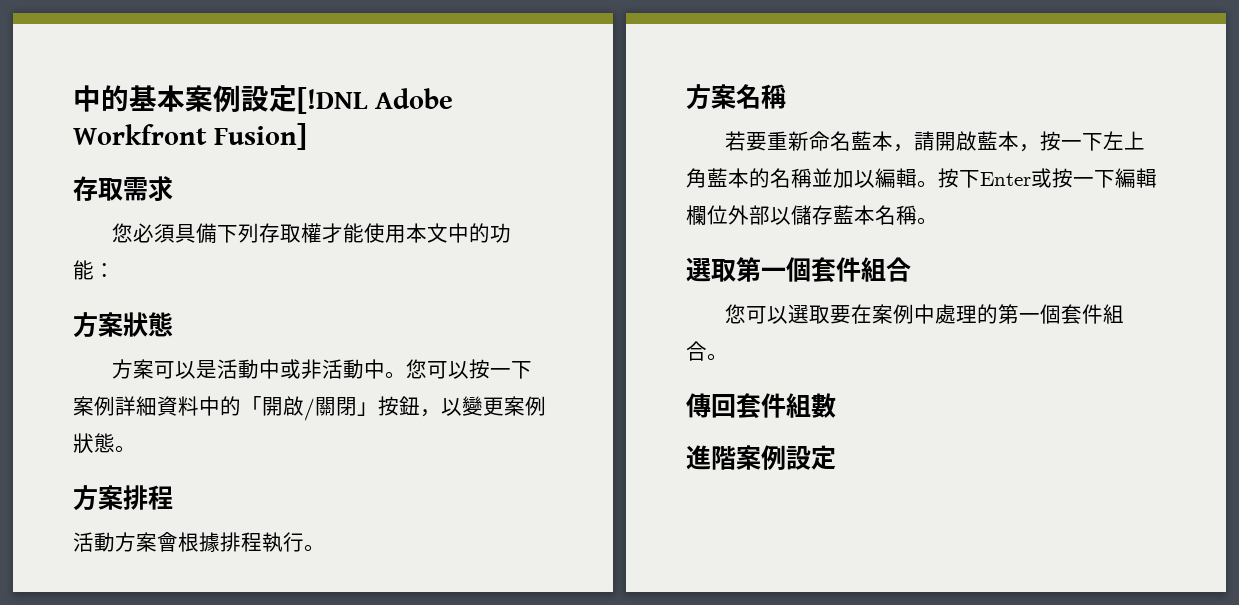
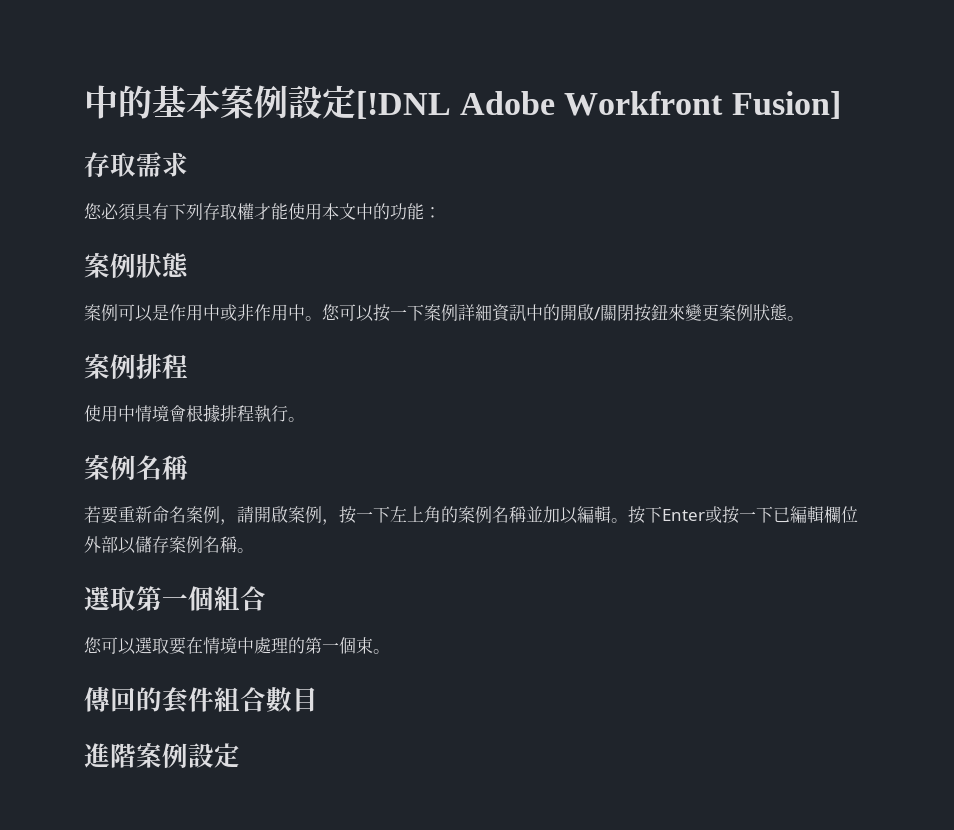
[196,223,218,244] 備 -> [152,203,169,220] 有
[73,312,123,338] 方案 -> [84,253,136,278] 案例
[112,359,365,379] 方案可以是活動中或非活動 -> [84,304,288,322] 案例可以是作用中或非作用
[178,396,262,416] 料中的「 -> [509,304,560,322] 訊中的
[357,396,462,417] 」按鈕，以 -> [634,304,685,322] 按鈕來
[73,485,123,511] 方案 -> [84,354,136,379] 案例
[73,532,157,552] 活動方案 -> [84,405,169,422] 使用中情境
[686,84,736,110] 方案 -> [84,455,136,480] 案例
[851,131,894,151] 藍本 -> [186,506,220,523] 案例
[977,131,1020,151] 藍本 -> [288,506,322,523] 案例
[707,168,770,188] 藍本的 -> [441,506,492,523] 的案例
(1115, 179) none -> [773,507,790,523] 已
[833,205,875,225] 藍本 -> [169,536,203,553] 案例
[811,257,861,283] 套件 -> (214, 598) none
[872,304,915,324] 案例 -> [203,637,237,654] 情境
[1061,304,1125,324] [686,341,728,361] [686,393,811,419] 套件組合。 // 傳回套件組 -> [356,637,390,654] [84,687,266,713] 束。 // 傳回的套件組合
(836, 405) none -> [292,687,318,712] 目

